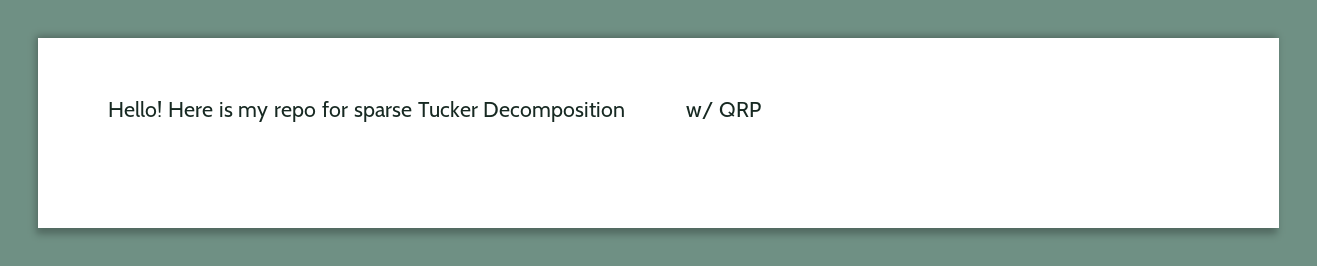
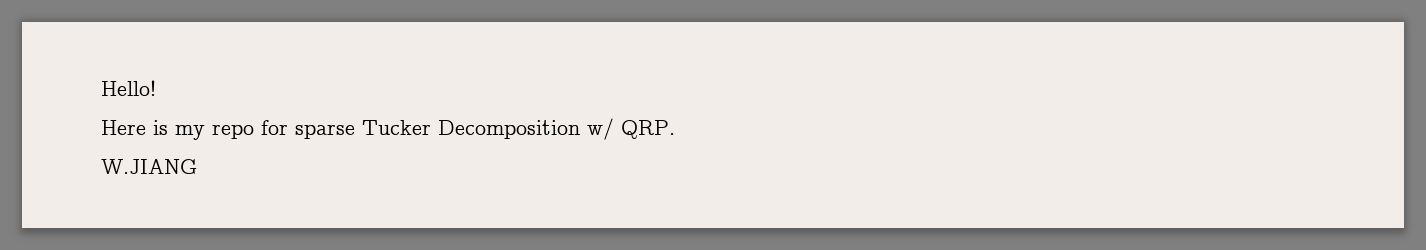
(162, 109) none -> (156, 88) //
[718,102,761,117] QRP -> [621,120,675,139] [101,159,197,174] QRP. // W.JIANG

